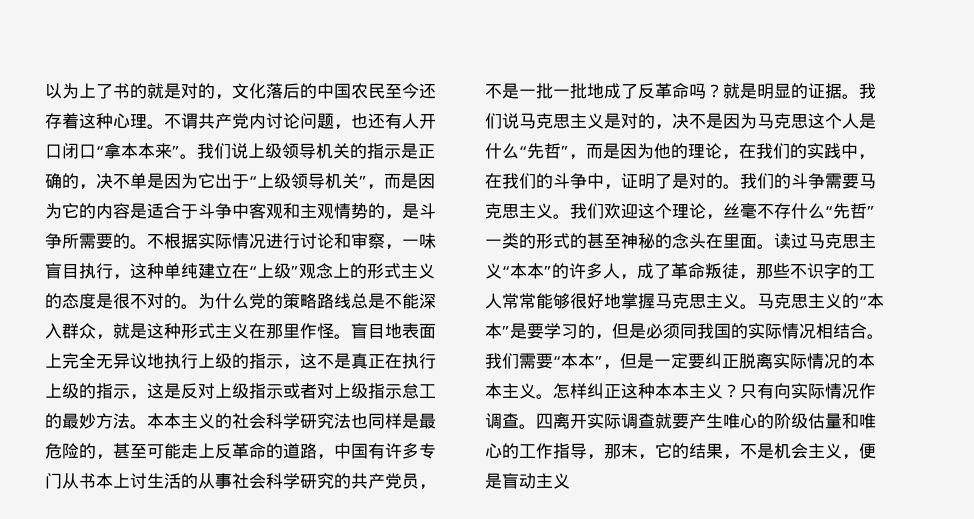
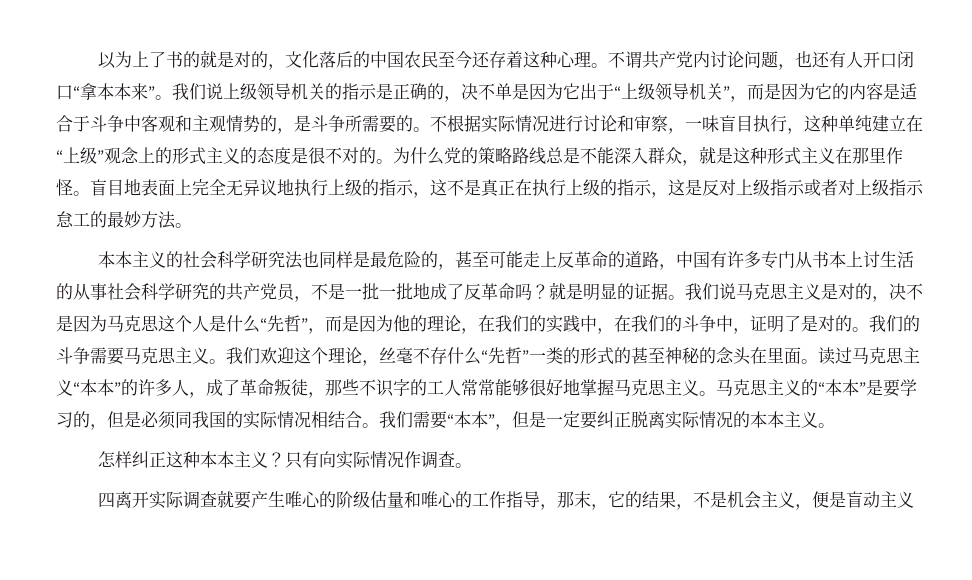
(147, 426) none -> (192, 225) //
(553, 396) none -> (835, 425) //
(536, 426) none -> (472, 465) //

